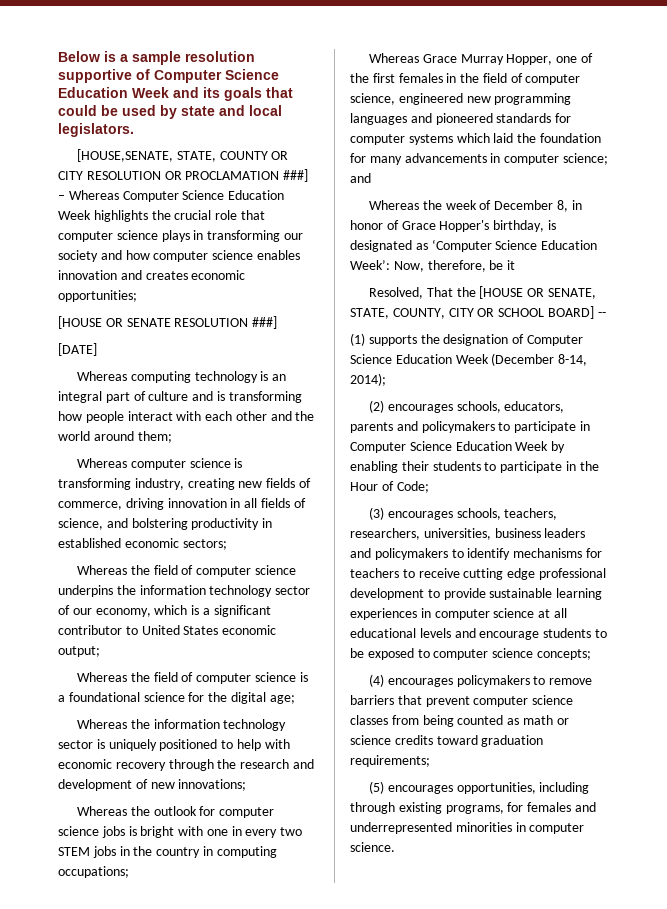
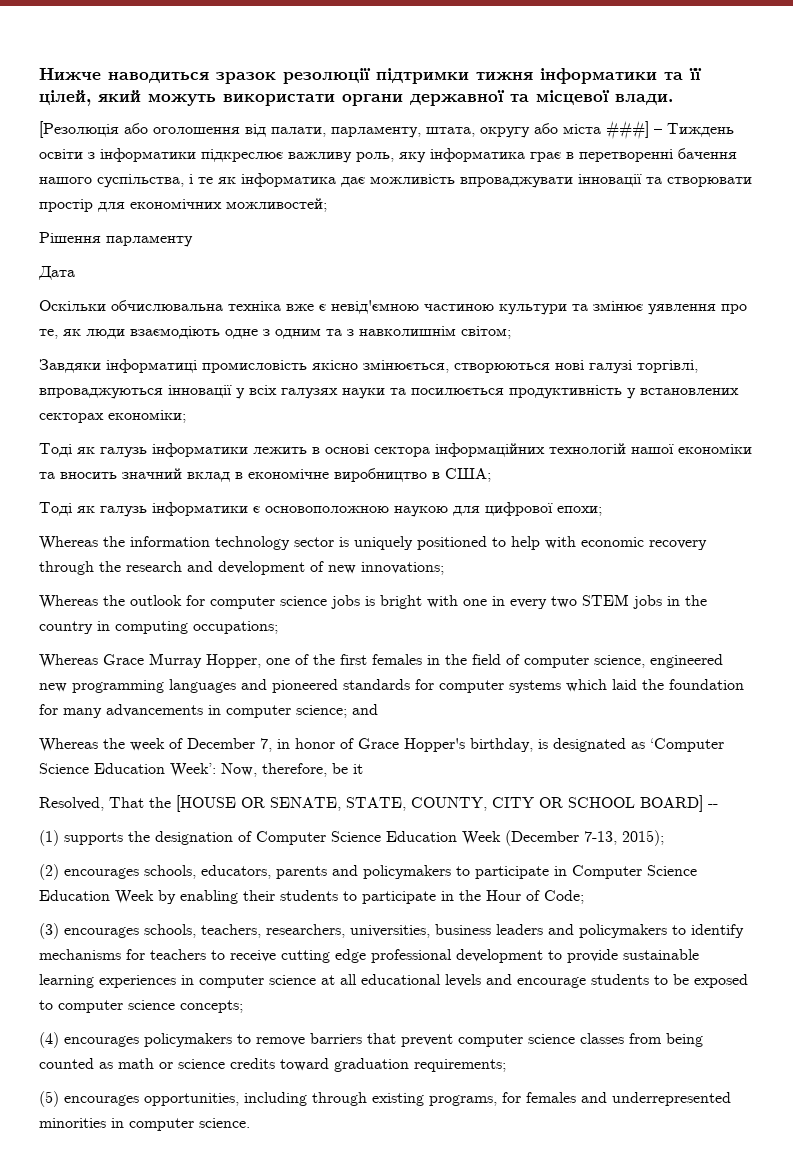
[58,51,255,65] [58,69,279,83] [58,87,293,101] [58,105,282,119] [58,123,134,137] [77,149,289,162] [58,169,309,182] [58,190,285,202] [58,210,265,222] [58,230,303,242] [58,250,300,262] [58,270,246,280] [58,290,137,302] [58,316,278,329] [58,343,97,356] [77,371,287,383] [58,391,302,403] [58,411,315,423] [58,431,172,443] [77,458,243,470] [58,478,311,490] [58,498,306,510] [58,518,273,530] [58,538,227,550] [77,565,297,577] [58,585,311,597] [58,605,271,617] [58,625,277,635] [58,646,100,657] [77,672,308,684] [58,692,295,704] Below is a sample resolution supportive of Computer Science Education Week and its goals that could be used by state and local legislators. // [HOUSE,SENATE, STATE, COUNTY OR CITY RESOLUTION OR PROCLAMATION ###] – Whereas Computer Science Education Week highlights the crucial role that computer science plays in transforming our society and how computer science enables innovation and creates economic opportunities; // [HOUSE OR SENATE RESOLUTION ###] // [DATE] // Whereas computing technology is an integral part of culture and is transforming how people interact with each other and the world around them; // Whereas computer science is transforming industry, creating new fields of commerce, driving innovation in all fields of science, and bolstering productivity in established economic sectors; // Whereas the field of computer science underpins the information technology sector of our economy, which is a significant contributor to United States economic output; // Whereas the field of computer science is a foundational science for the digital age; -> [39,67,702,84] [39,90,673,106] [39,120,734,140] [39,148,737,163] [39,173,752,188] [39,198,327,212] [39,232,193,247] [38,266,75,280] [39,300,747,315] [39,326,511,339] [39,359,698,374] [39,385,739,399] [39,410,186,423] [39,443,752,458] [39,468,491,482] [39,502,602,517] Нижче наводиться зразок резолюції підтримки тижня інформатики та її цілей, який можуть використати органи державної та місцевої влади. // [Резолюція або оголошення від палати, парламенту, штата, округу або міста ###] – Тиждень освіти з інформатики підкреслює важливу роль, яку інформатика грає в перетворенні бачення нашого суспільства, і те як інформатика дає можливість впроваджувати інновації та створювати простір для економічних можливостей; // Рішення парламенту // Дата // Оскільки обчислювальна техніка вже є невід'ємною частиною культури та змінює уявлення про те, як люди взаємодіють одне з одним та з навколишнім світом; // Завдяки інформатиці промисловість якісно змінюється, створюються нові галузі торгівлі, впроваджуються інновації у всіх галузях науки та посилюється продуктивність у встановлених секторах економіки; // Тоді як галузь інформатики лежить в основі сектора інформаційних технологій нашої економіки та вносить значний вклад в економічне виробництво в США; // Тоді як галузь інформатики є основоположною наукою для цифрової епохи;
[557,200,569,212] 8, -> [260,738,272,752] 7,
[558,354,588,366] [350,373,386,386] 8-14, 2014); -> [584,830,664,846] 7-13, 2015);

